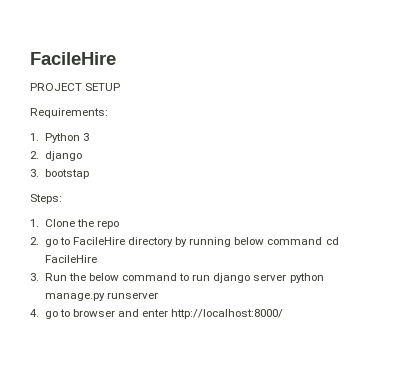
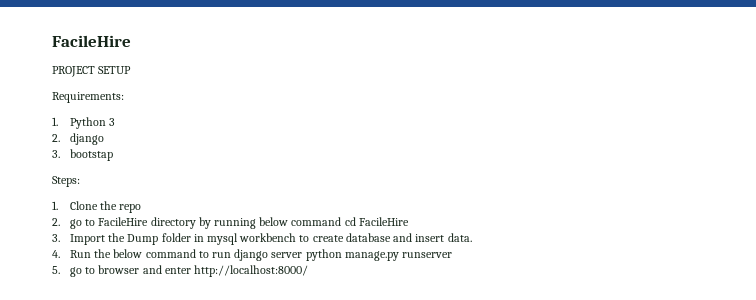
(39, 277) none -> [69,233,472,245] [52,250,60,258] Import the Dump folder in mysql workbench to create database and insert data. // 4.
[30,309,39,317] 4. -> [52,266,60,274] 5.

